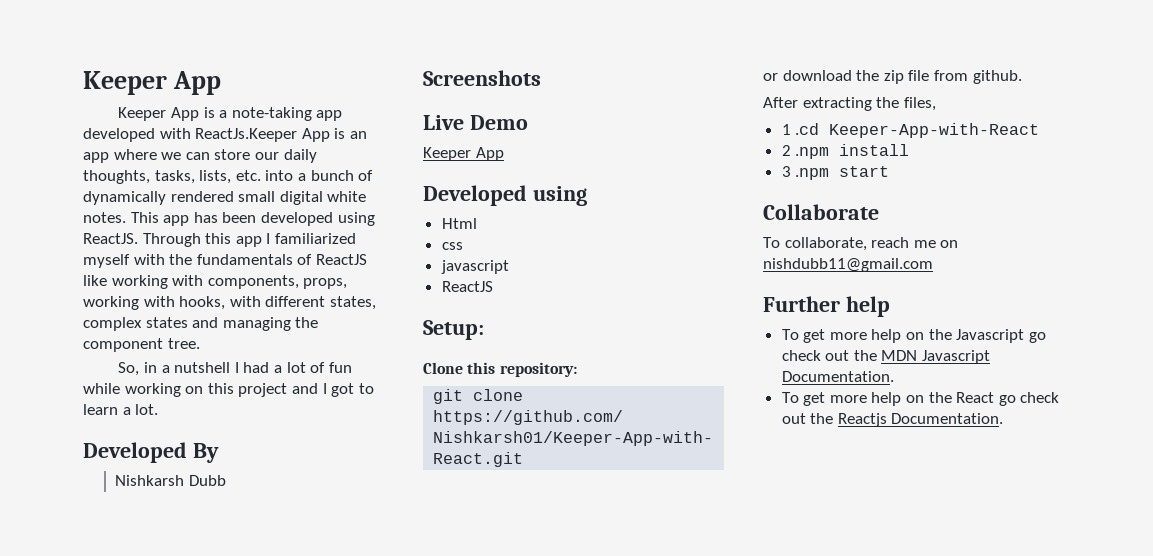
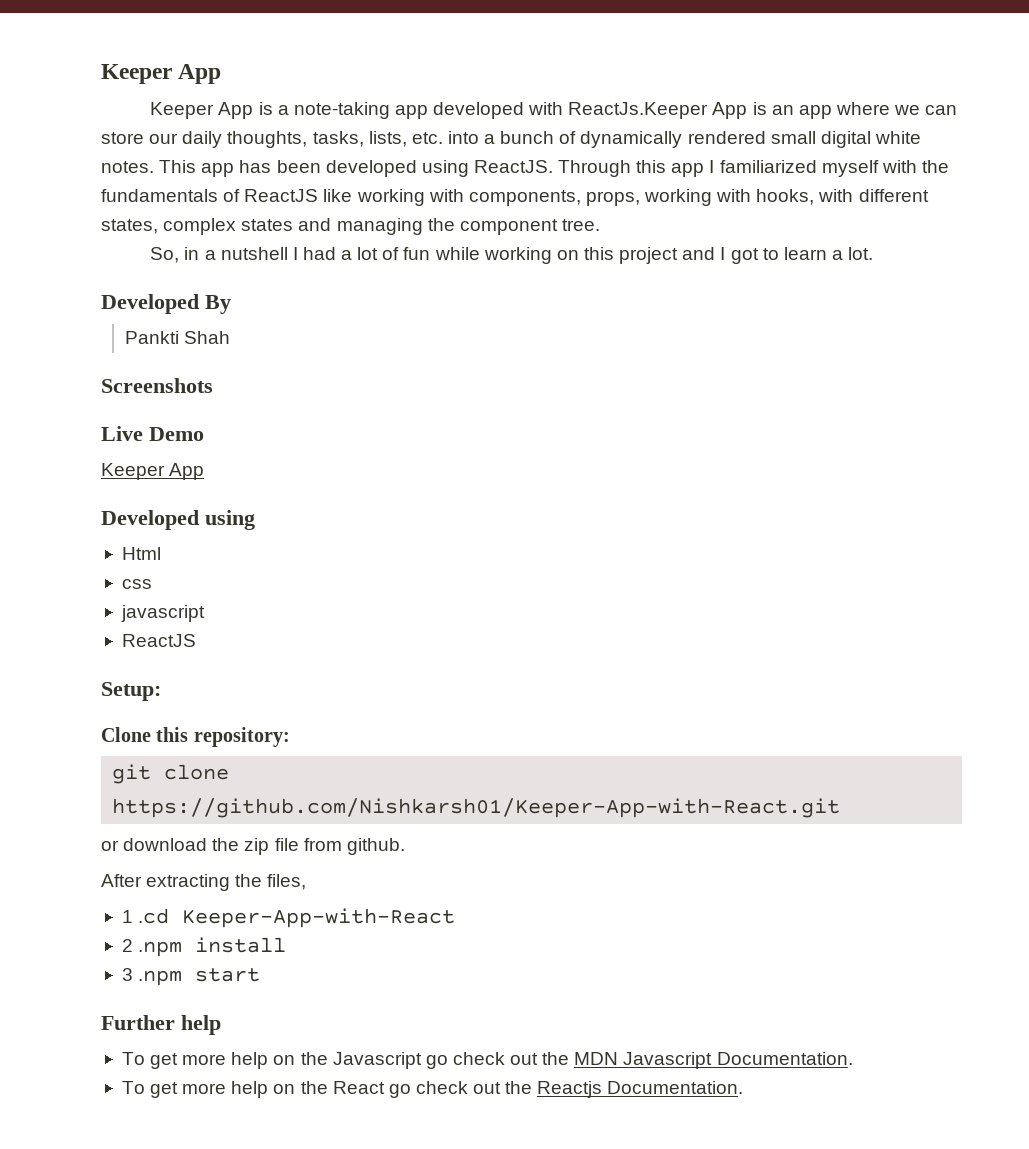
[115,475,227,486] Nishkarsh Dubb -> [124,331,230,344] Pankti Shah
[763,204,879,220] [763,237,959,251] [763,258,933,272] // Collaborate // To collaborate, reach me on nishdubb11@gmail.com -> (261, 975) none

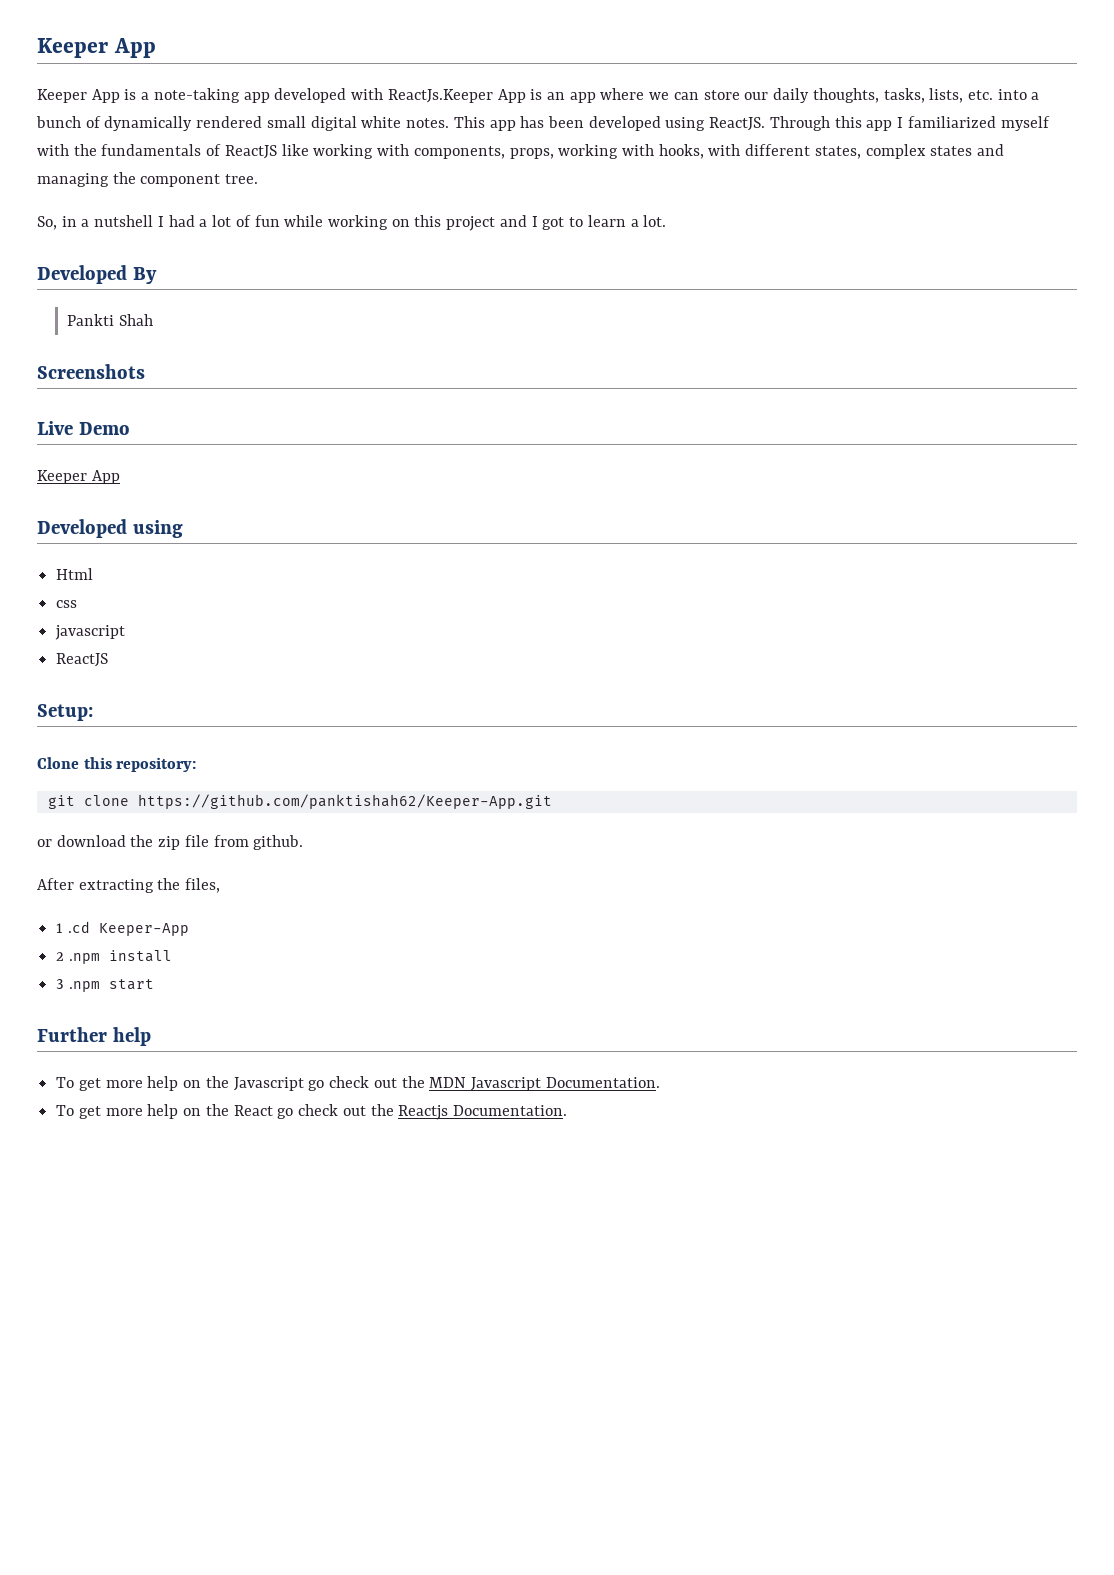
[112,798,841,818] https://github.com/Nishkarsh01/Keeper-App-with-React.git -> [137,794,552,809] https://github.com/panktishah62/Keeper-App.git
[182,908,456,928] Keeper-App-with-React -> [98,923,189,936] Keeper-App

